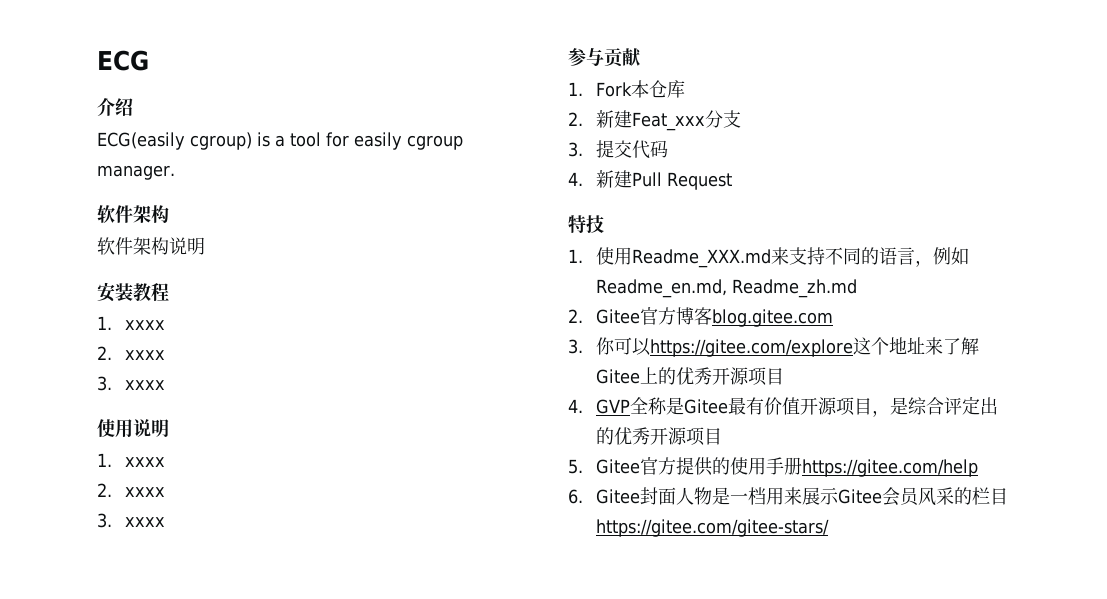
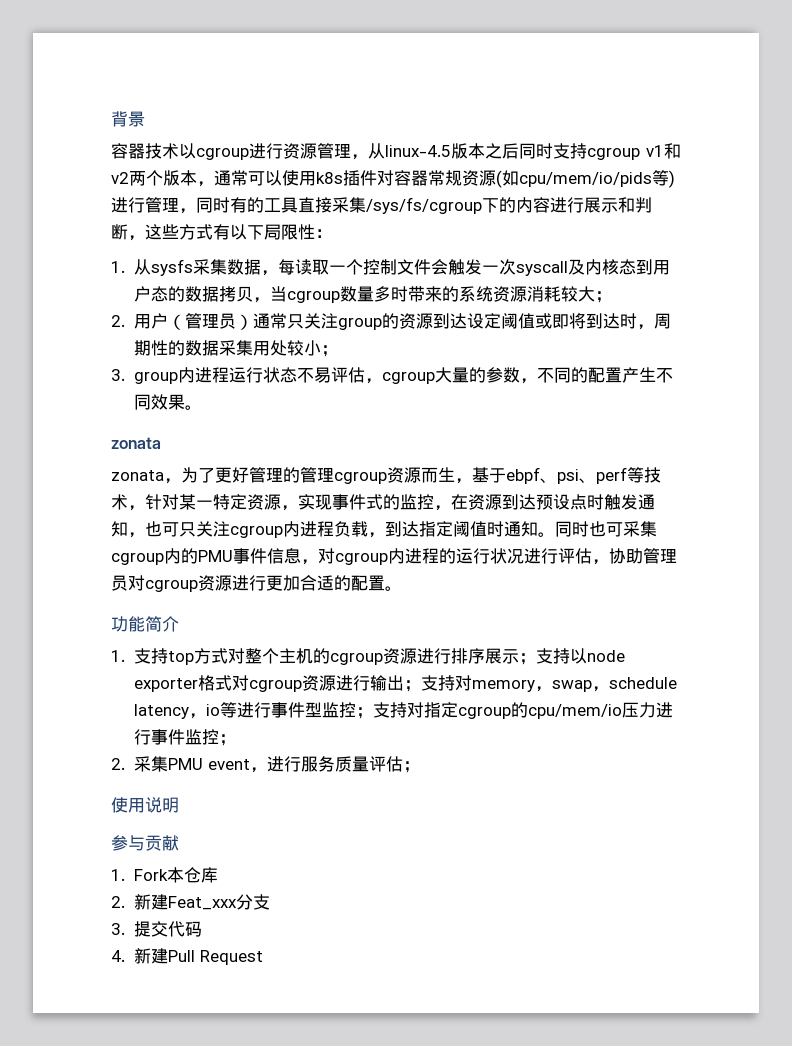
[97,50,149,71] [97,98,133,116] [97,132,463,150] [97,165,175,180] [97,205,169,223] [97,237,205,255] [97,282,169,302] [97,316,165,330] [97,346,165,360] [97,376,165,391] [97,419,169,438] [97,453,165,467] [97,483,165,497] [97,513,165,528] ECG // 介绍 // ECG(easily cgroup) is a tool for easily cgroup manager. // 软件架构 // 软件架构说明 // 安装教程 // 1. xxxx // 2. xxxx // 3. xxxx // 使用说明 // 1. xxxx // 2. xxxx // 3. xxxx -> [111,111,145,127] [111,143,681,160] [111,170,675,188] [111,197,652,214] [111,224,332,241] [111,259,670,276] [133,286,612,303] [111,313,671,330] [133,340,338,357] [111,367,673,384] [133,394,202,410] [111,437,161,449] [111,467,661,484] [111,494,655,511] [111,521,657,538] [111,548,677,565] [111,575,402,592] [111,616,179,632] [111,648,625,665] [133,675,677,692] [133,702,673,719] [133,729,236,746] [111,756,420,773] [111,797,179,813] 背景 // 容器技术以cgroup进行资源管理，从linux-4.5版本之后同时支持cgroup v1和v2两个版本，通常可以使用k8s插件对容器常规资源(如cpu/mem/io/pids等)进行管理，同时有的工具直接采集/sys/fs/cgroup下的内容进行展示和判断，这些方式有以下局限性： // 1.从sysfs采集数据，每读取一个控制文件会触发一次syscall及内核态到用户态的数据拷贝，当cgroup数量多时带来的系统资源消耗较大； // 2.用户（管理员）通常只关注group的资源到达设定阈值或即将到达时，周期性的数据采集用处较小； // 3. group内进程运行状态不易评估，cgroup大量的参数，不同的配置产生不同效果。 // zonata // zonata，为了更好管理的管理cgroup资源而生，基于ebpf、psi、perf等技术，针对某一特定资源，实现事件式的监控，在资源到达预设点时触发通知，也可只关注cgroup内进程负载，到达指定阈值时通知。同时也可采集cgroup内的PMU事件信息，对cgroup内进程的运行状况进行评估，协助管理员对cgroup资源进行更加合适的配置。 // 功能简介 // 1.支持top方式对整个主机的cgroup资源进行排序展示；支持以node exporter格式对cgroup资源进行输出；支持对memory，swap，schedule latency，io等进行事件型监控；支持对指定cgroup的cpu/mem/io压力进行事件监控； // 2.采集PMU event，进行服务质量评估； // 使用说明
[568,215,604,233] [568,247,969,268] [595,279,857,298] [568,307,833,327] [568,337,979,357] [595,367,784,386] [568,396,998,417] [595,427,722,446] [568,457,978,477] [568,487,1008,506] [595,519,829,537] // 特技 // 1.使用Readme_XXX.md来支持不同的语言，例如Readme_en.md, Readme_zh.md // 2. Gitee官方博客blog.gitee.com // 3.你可以https://gitee.com/explore这个地址来了解Gitee上的优秀开源项目 // 4. GVP全称是Gitee最有价值开源项目，是综合评定出的优秀开源项目 // 5. Gitee官方提供的使用手册https://gitee.com/help // 6. Gitee封面人物是一档用来展示Gitee会员风采的栏目https://gitee.com/gitee-stars/ -> (263, 957) none

